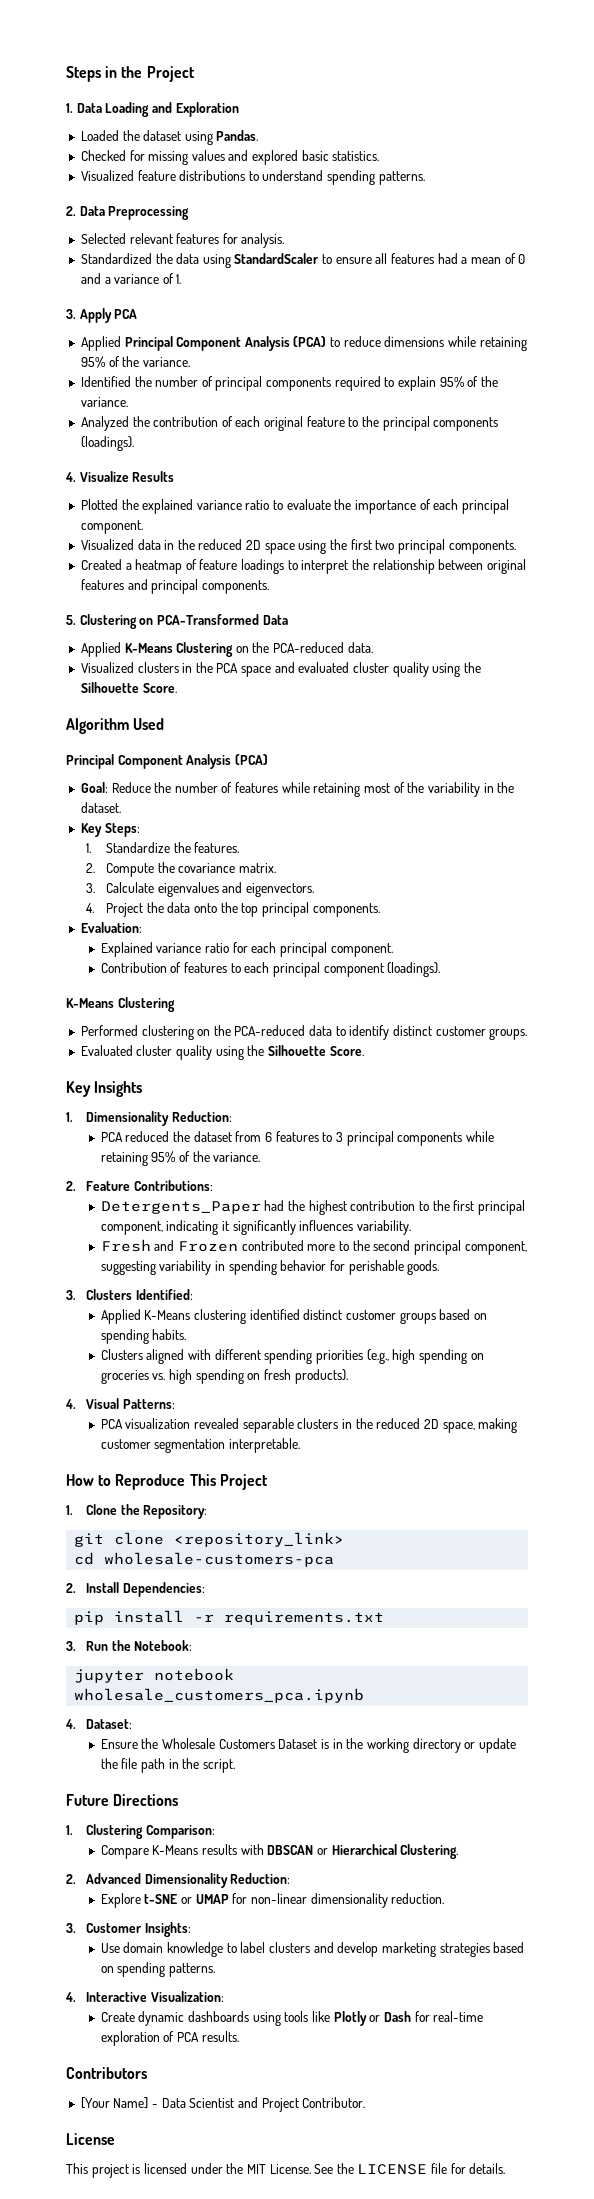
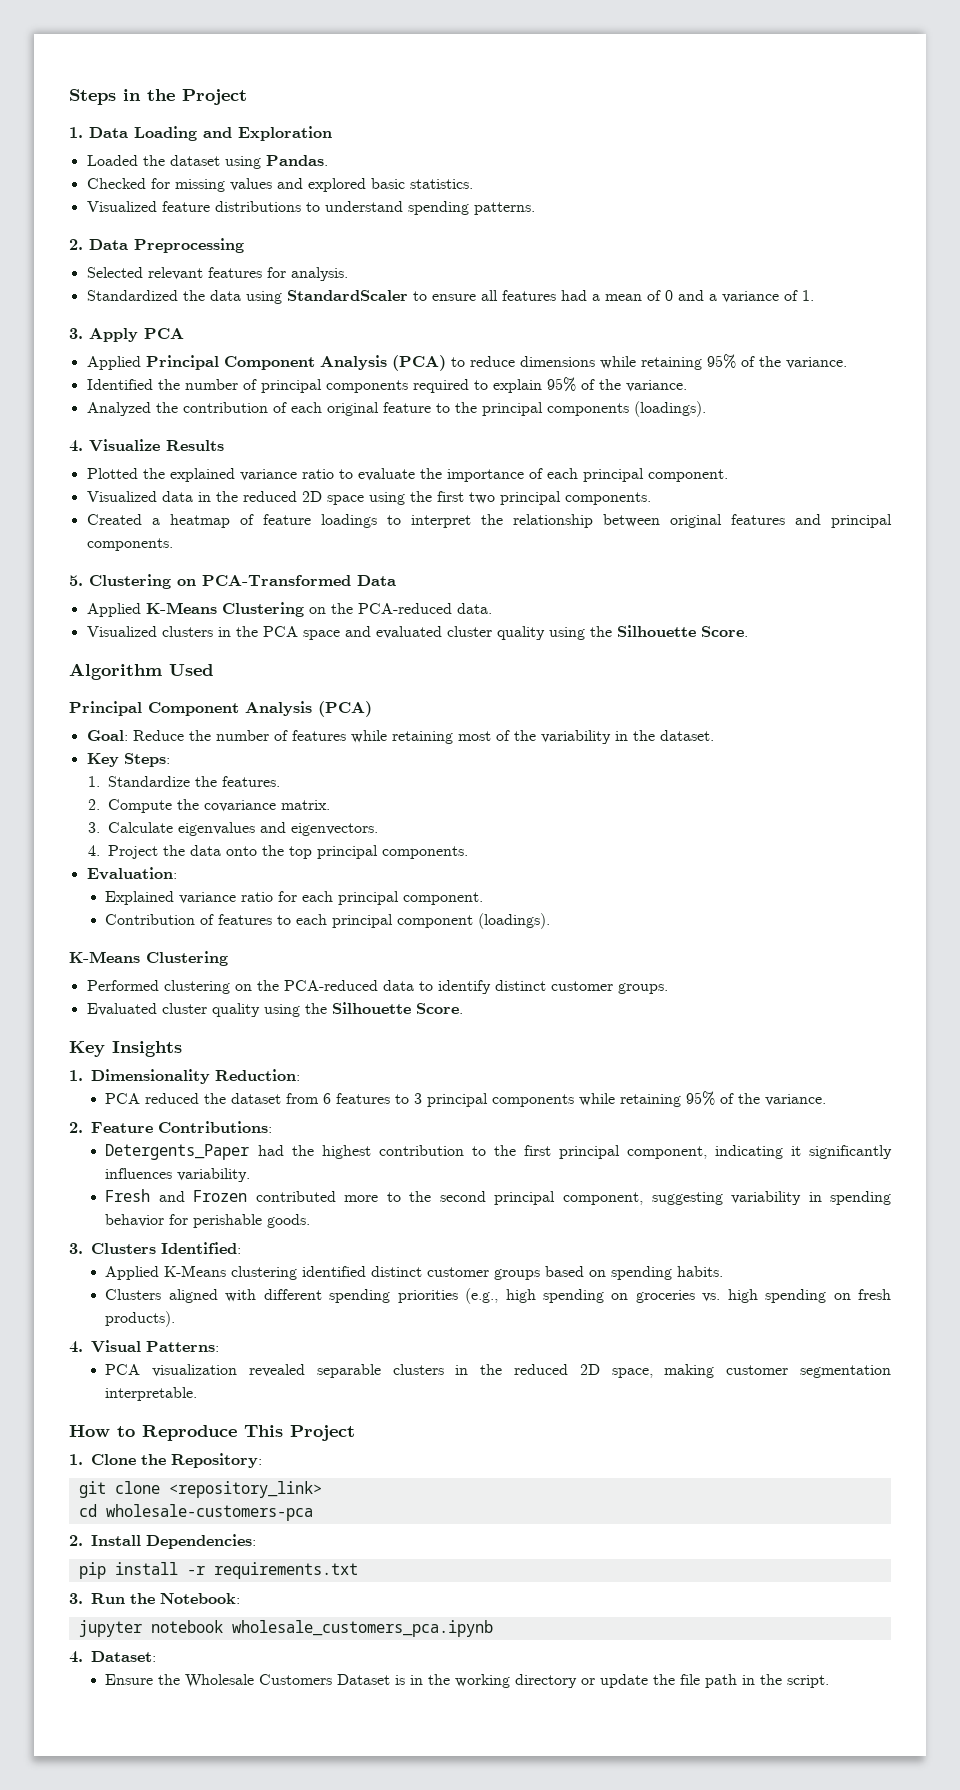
[66,1794,179,1806] [66,1824,215,1839] [100,1844,459,1859] [66,1873,291,1888] [100,1893,445,1908] [66,1922,191,1937] [100,1942,525,1957] [100,1962,216,1977] [65,1991,224,2002] [100,2011,484,2026] [100,2031,239,2046] [66,2067,147,2079] [80,2097,366,2112] [66,2133,115,2145] [66,2163,506,2178] // Future Directions // 1. Clustering Comparison: // Compare K-Means results with DBSCAN or Hierarchical Clustering. // 2. Advanced Dimensionality Reduction: // Explore t-SNE or UMAP for non-linear dimensionality reduction. // 3. Customer Insights: // Use domain knowledge to label clusters and develop marketing strategies based on spending patterns. // 4. Interactive Visualization: // Create dynamic dashboards using tools like Plotly or Dash for real-time exploration of PCA results. // Contributors // [Your Name] - Data Scientist and Project Contributor. // License // This project is licensed under the MIT License. See the LICENSE file for details. -> (830, 1681) none

